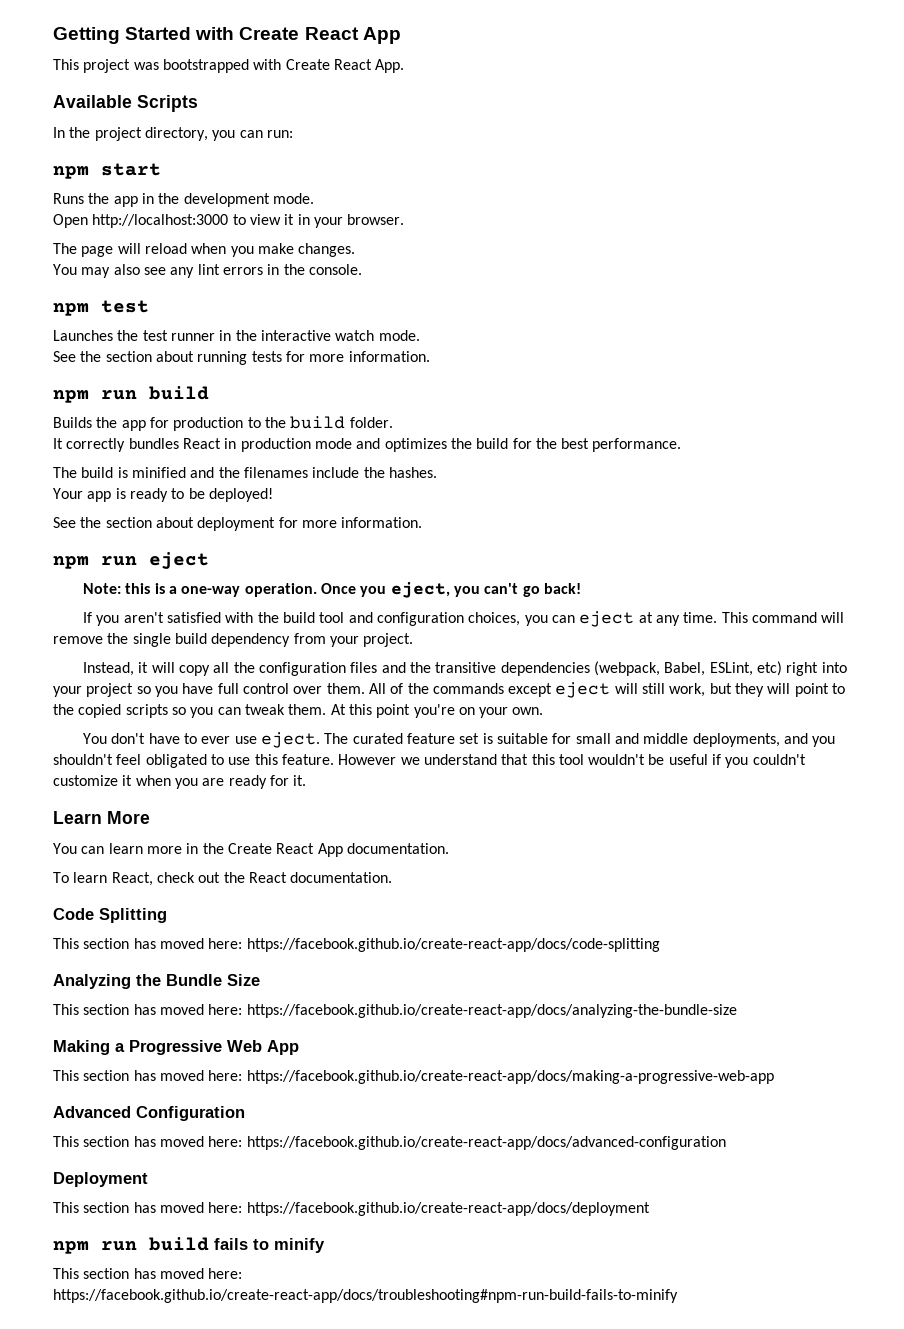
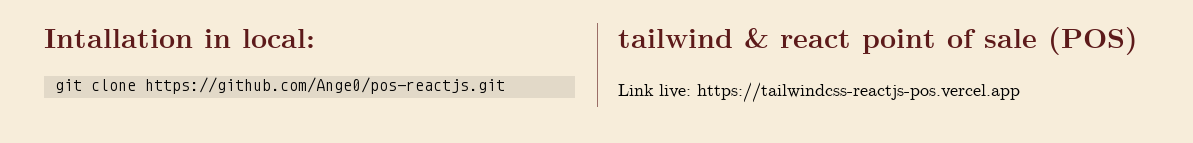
[53,27,401,44] [53,59,405,73] [53,95,198,112] [53,127,293,141] [53,163,161,179] [53,193,314,207] [53,214,405,228] [53,243,356,257] [53,264,362,278] [53,300,149,316] [53,330,420,341] [53,351,430,365] [53,386,209,403] [53,416,393,431] [53,438,682,452] [53,467,437,478] [53,488,273,502] [53,517,423,531] [53,552,209,569] [83,582,581,598] [83,611,845,627] [53,633,414,647] [83,661,847,676] [53,682,846,698] [53,704,544,718] [83,732,836,748] [53,754,806,768] [53,775,307,789] [53,811,150,824] [53,843,449,857] [53,872,393,886] [53,908,167,923] [53,938,660,952] [53,974,260,989] [53,1004,737,1018] [53,1040,299,1055] [53,1070,774,1084] [53,1106,245,1121] [53,1136,726,1150] [53,1172,148,1187] [53,1202,650,1216] [53,1237,325,1254] [53,1268,243,1279] [53,1289,678,1303] Getting Started with Create React App // This project was bootstrapped with Create React App. // Available Scripts // In the project directory, you can run: // npm start // Runs the app in the development mode. // Open http://localhost:3000 to view it in your browser. // The page will reload when you make changes. // You may also see any lint errors in the console. // npm test // Launches the test runner in the interactive watch mode. // See the section about running tests for more information. // npm run build // Builds the app for production to the build folder. // It correctly bundles React in production mode and optimizes the build for the best performance. // The build is minified and the filenames include the hashes. // Your app is ready to be deployed! // See the section about deployment for more information. // npm run eject // Note: this is a one-way operation. Once you eject, you can't go back! // If you aren't satisfied with the build tool and configuration choices, you can eject at any time. This command will remove the single build dependency from your project. // Instead, it will copy all the configuration files and the transitive dependencies (webpack, Babel, ESLint, etc) right into your project so you have full control over them. All of the commands except eject will still work, but they will point to the copied scripts so you can tweak them. At this point you're on your own. // You don't have to ever use eject. The curated feature set is suitable for small and middle deployments, and you shouldn't feel obligated to use this feature. However we understand that this tool wouldn't be useful if you couldn't customize it when you are ready for it. // Learn More // You can learn more in the Create React App documentation. // To learn React, check out the React documentation. // Code Splitting // This section has moved here: https://facebook.github.io/create-react-app/docs/code-splitting // Analyzing the Bundle Size // This section has moved here: https://facebook.github.io/create-react-app/docs/analyzing-the-bundle-size // Making a Progressive Web App // This section has moved here: https://facebook.github.io/create-react-app/docs/making-a-progressive-web-app // Advanced Configuration // This section has moved here: https://facebook.github.io/create-react-app/docs/advanced-configuration // Deployment // This section has moved here: https://facebook.github.io/create-react-app/docs/deployment // npm run build fails to minify // This section has moved here: https://facebook.github.io/create-react-app/docs/troubleshooting#npm-run-build-fails-to-minify -> [44,29,315,48] [54,77,505,94] [618,27,1138,55] [618,82,1020,103] Intallation in local: // git clone https://github.com/Ange0/pos-reactjs.git // tailwind & react point of sale (POS) // Link live: https://tailwindcss-reactjs-pos.vercel.app

